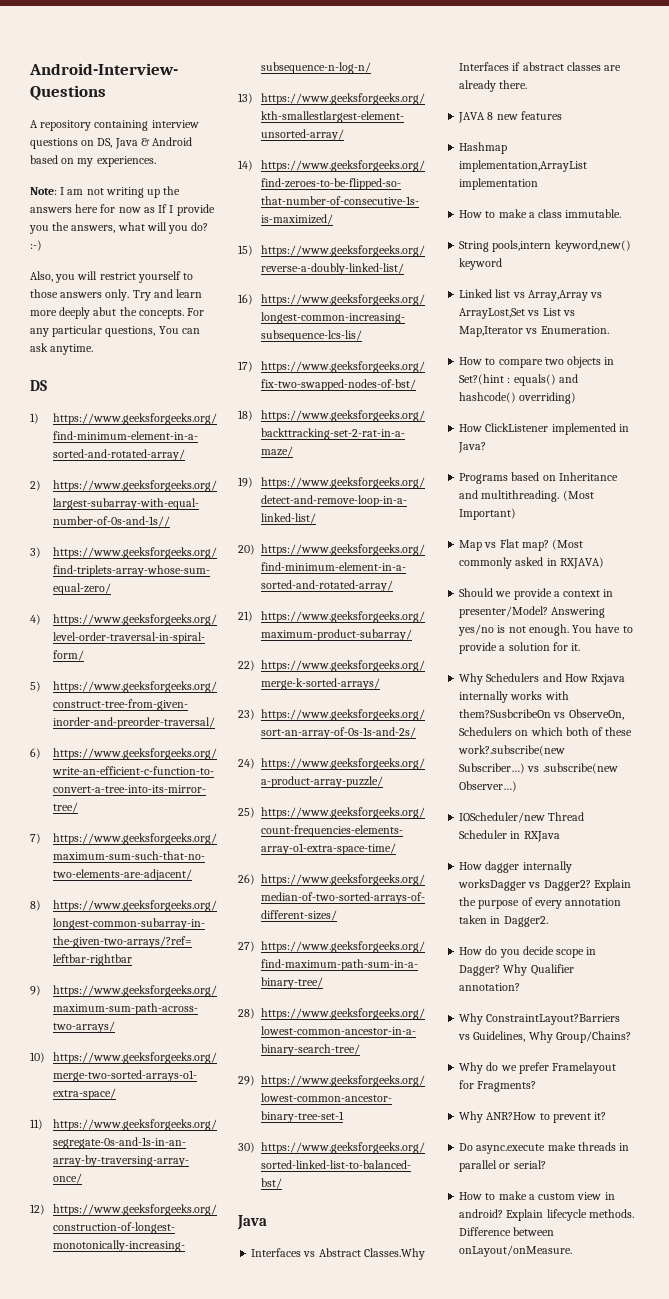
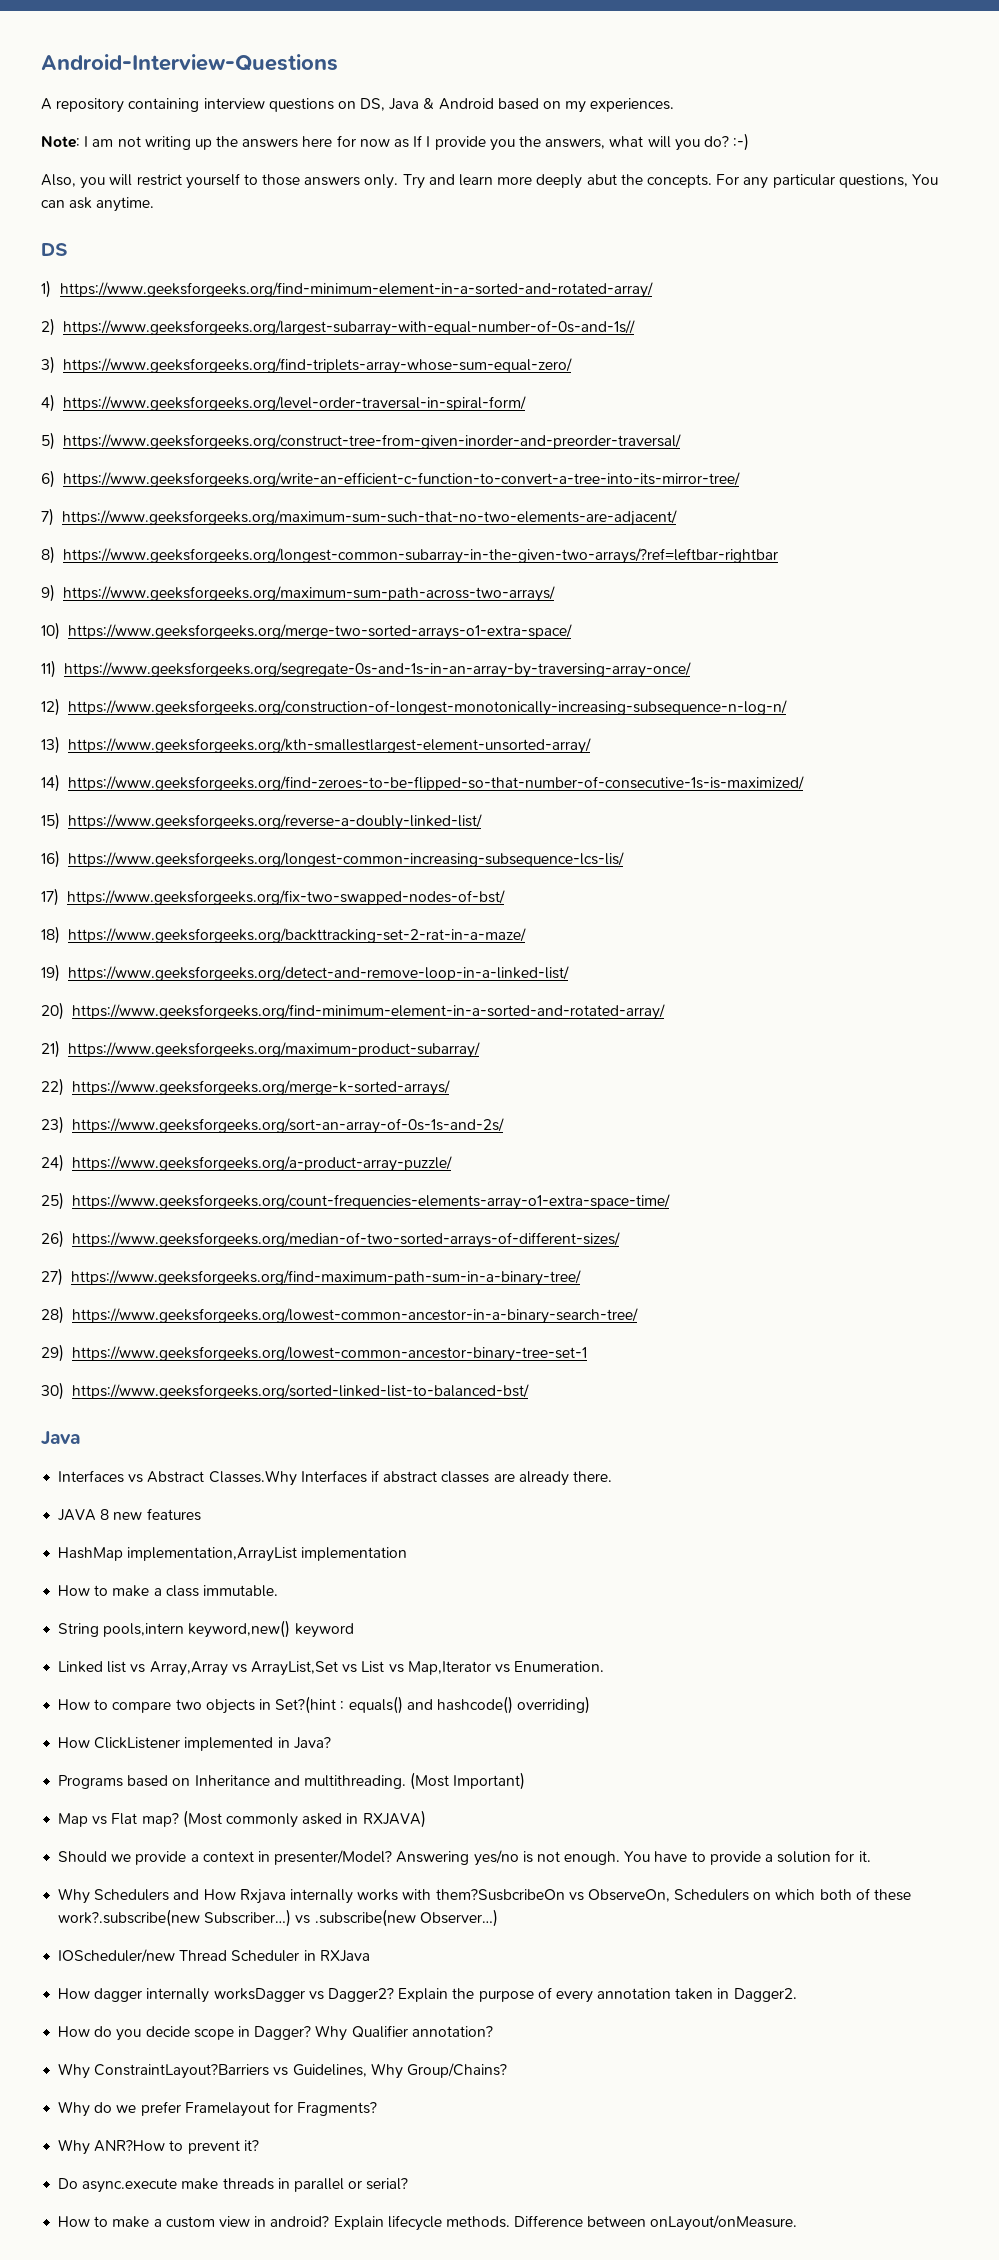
[459,142,508,154] Hashmap -> [58,1547,124,1561] HashMap
[459,308,526,319] ArrayLost,Set -> [250,1661,338,1676] ArrayList,Set

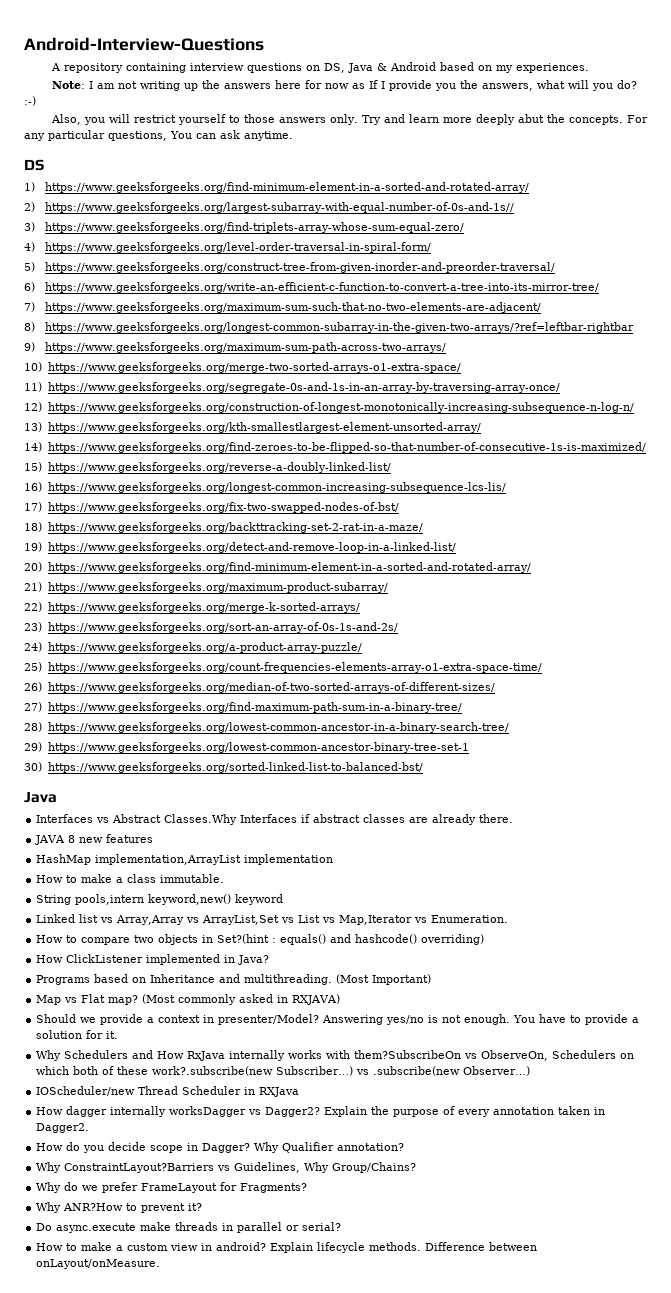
[239,1889,286,1904] Rxjava -> [187,1051,226,1061] RxJava
[435,1889,565,1901] them?SusbcribeOn -> [354,1050,462,1059] them?SubscribeOn
[184,2102,270,2117] Framelayout -> [141,1183,218,1193] FrameLayout

